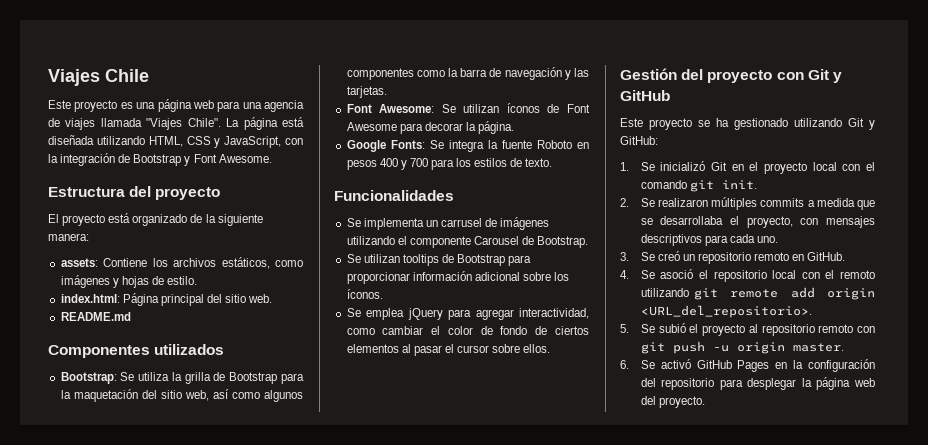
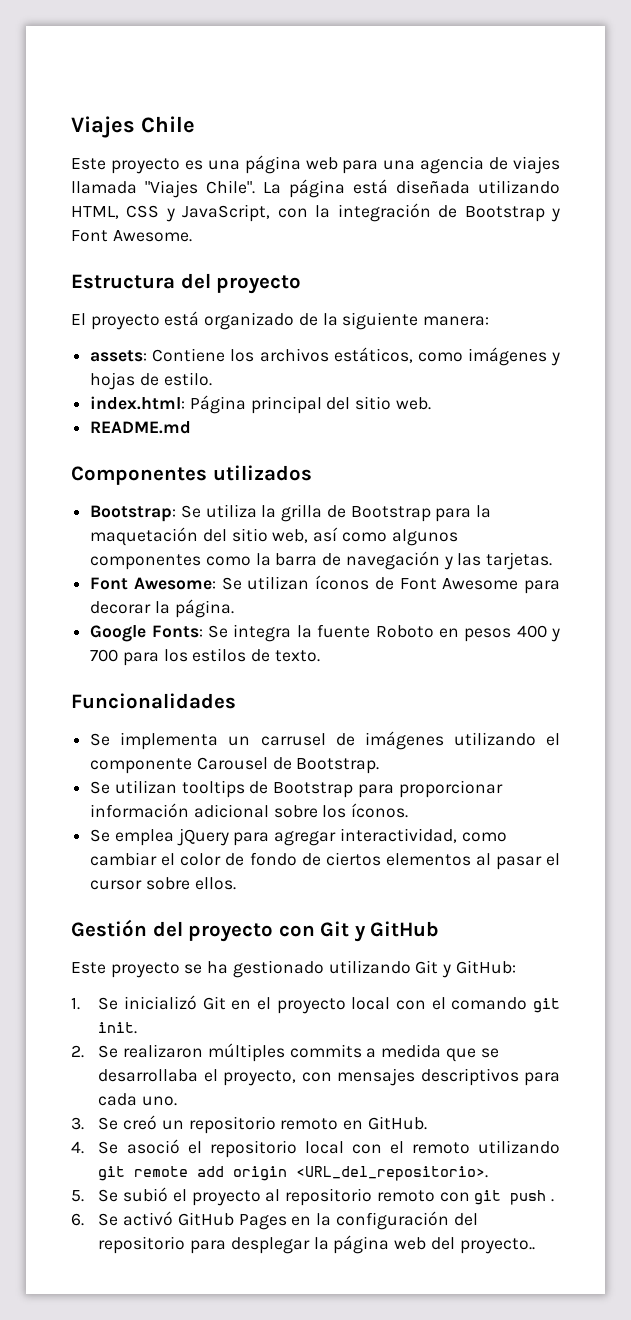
[712,342,844,354] -u origin master. -> [550,1199,554,1202] .
[658,396,705,408] proyecto. -> [459,1238,535,1254] proyecto..

